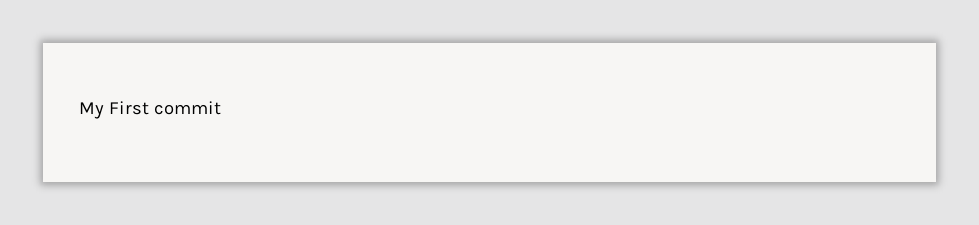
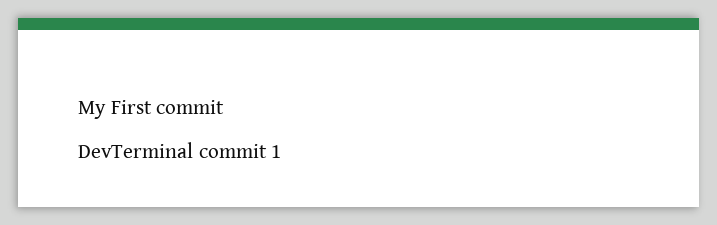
(221, 108) none -> [78,142,282,158] // DevTerminal commit 1

